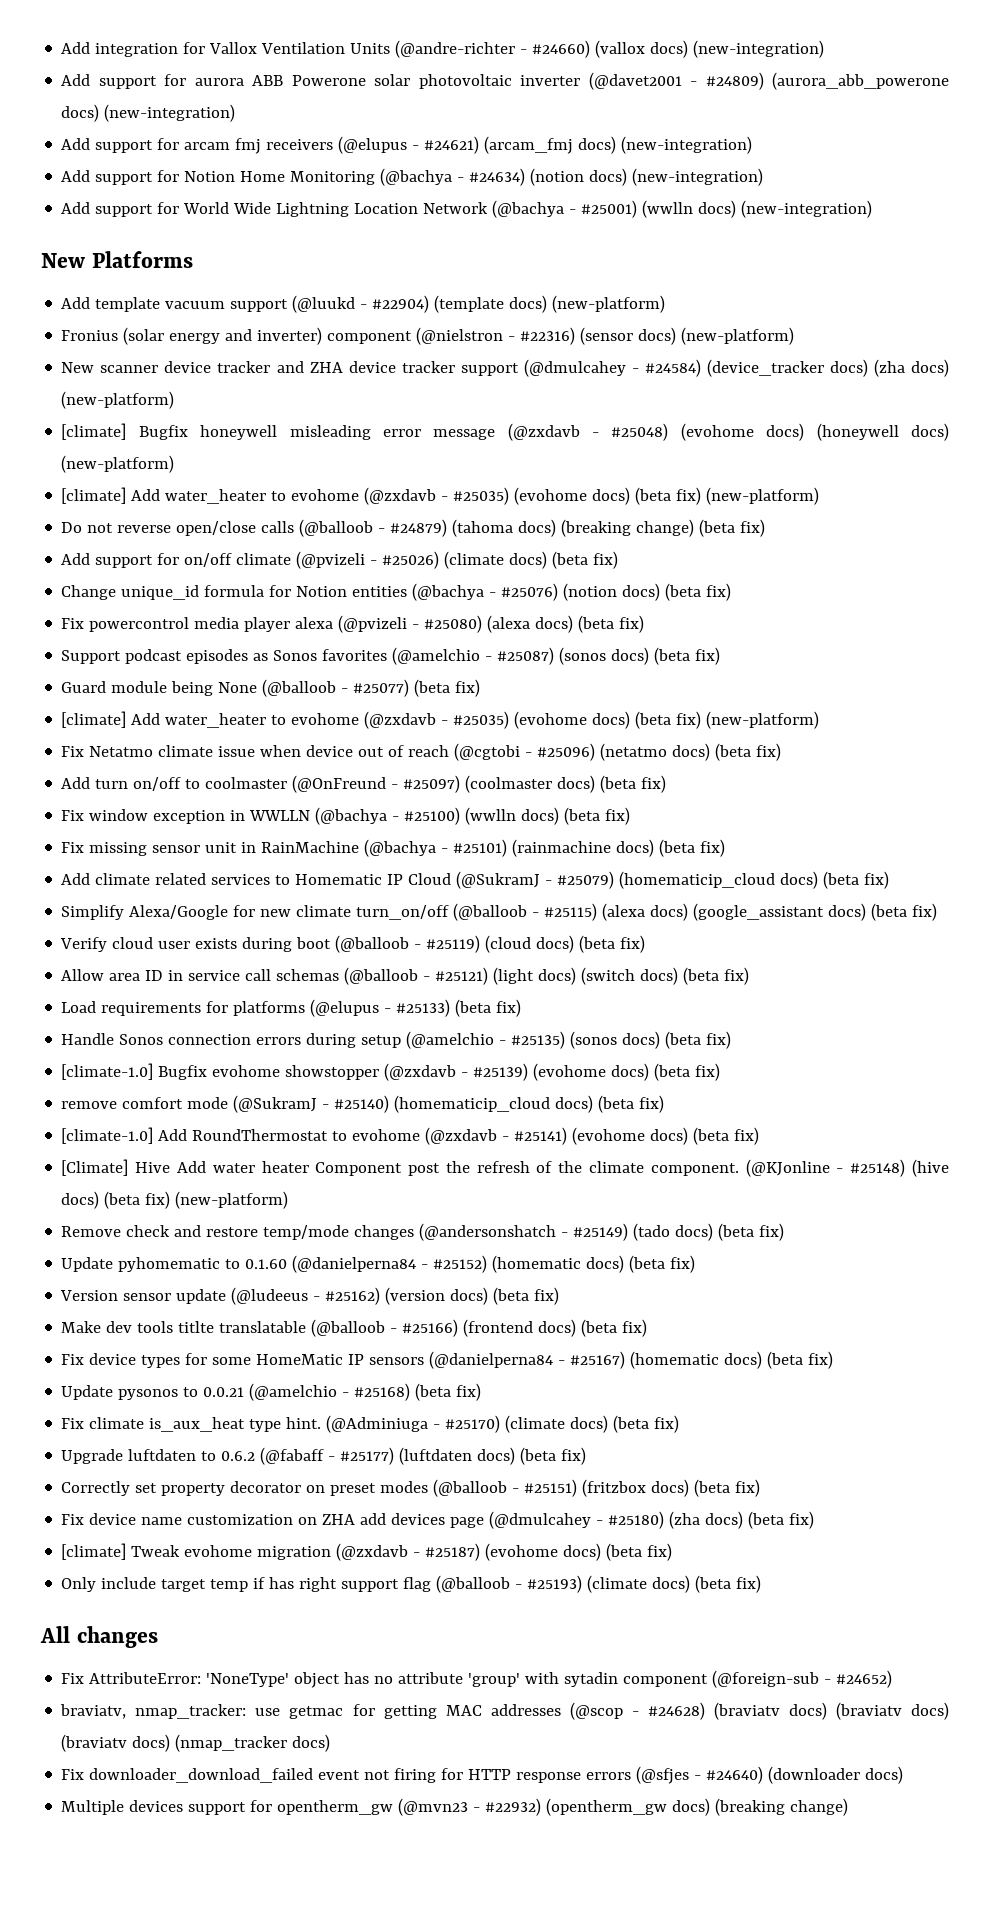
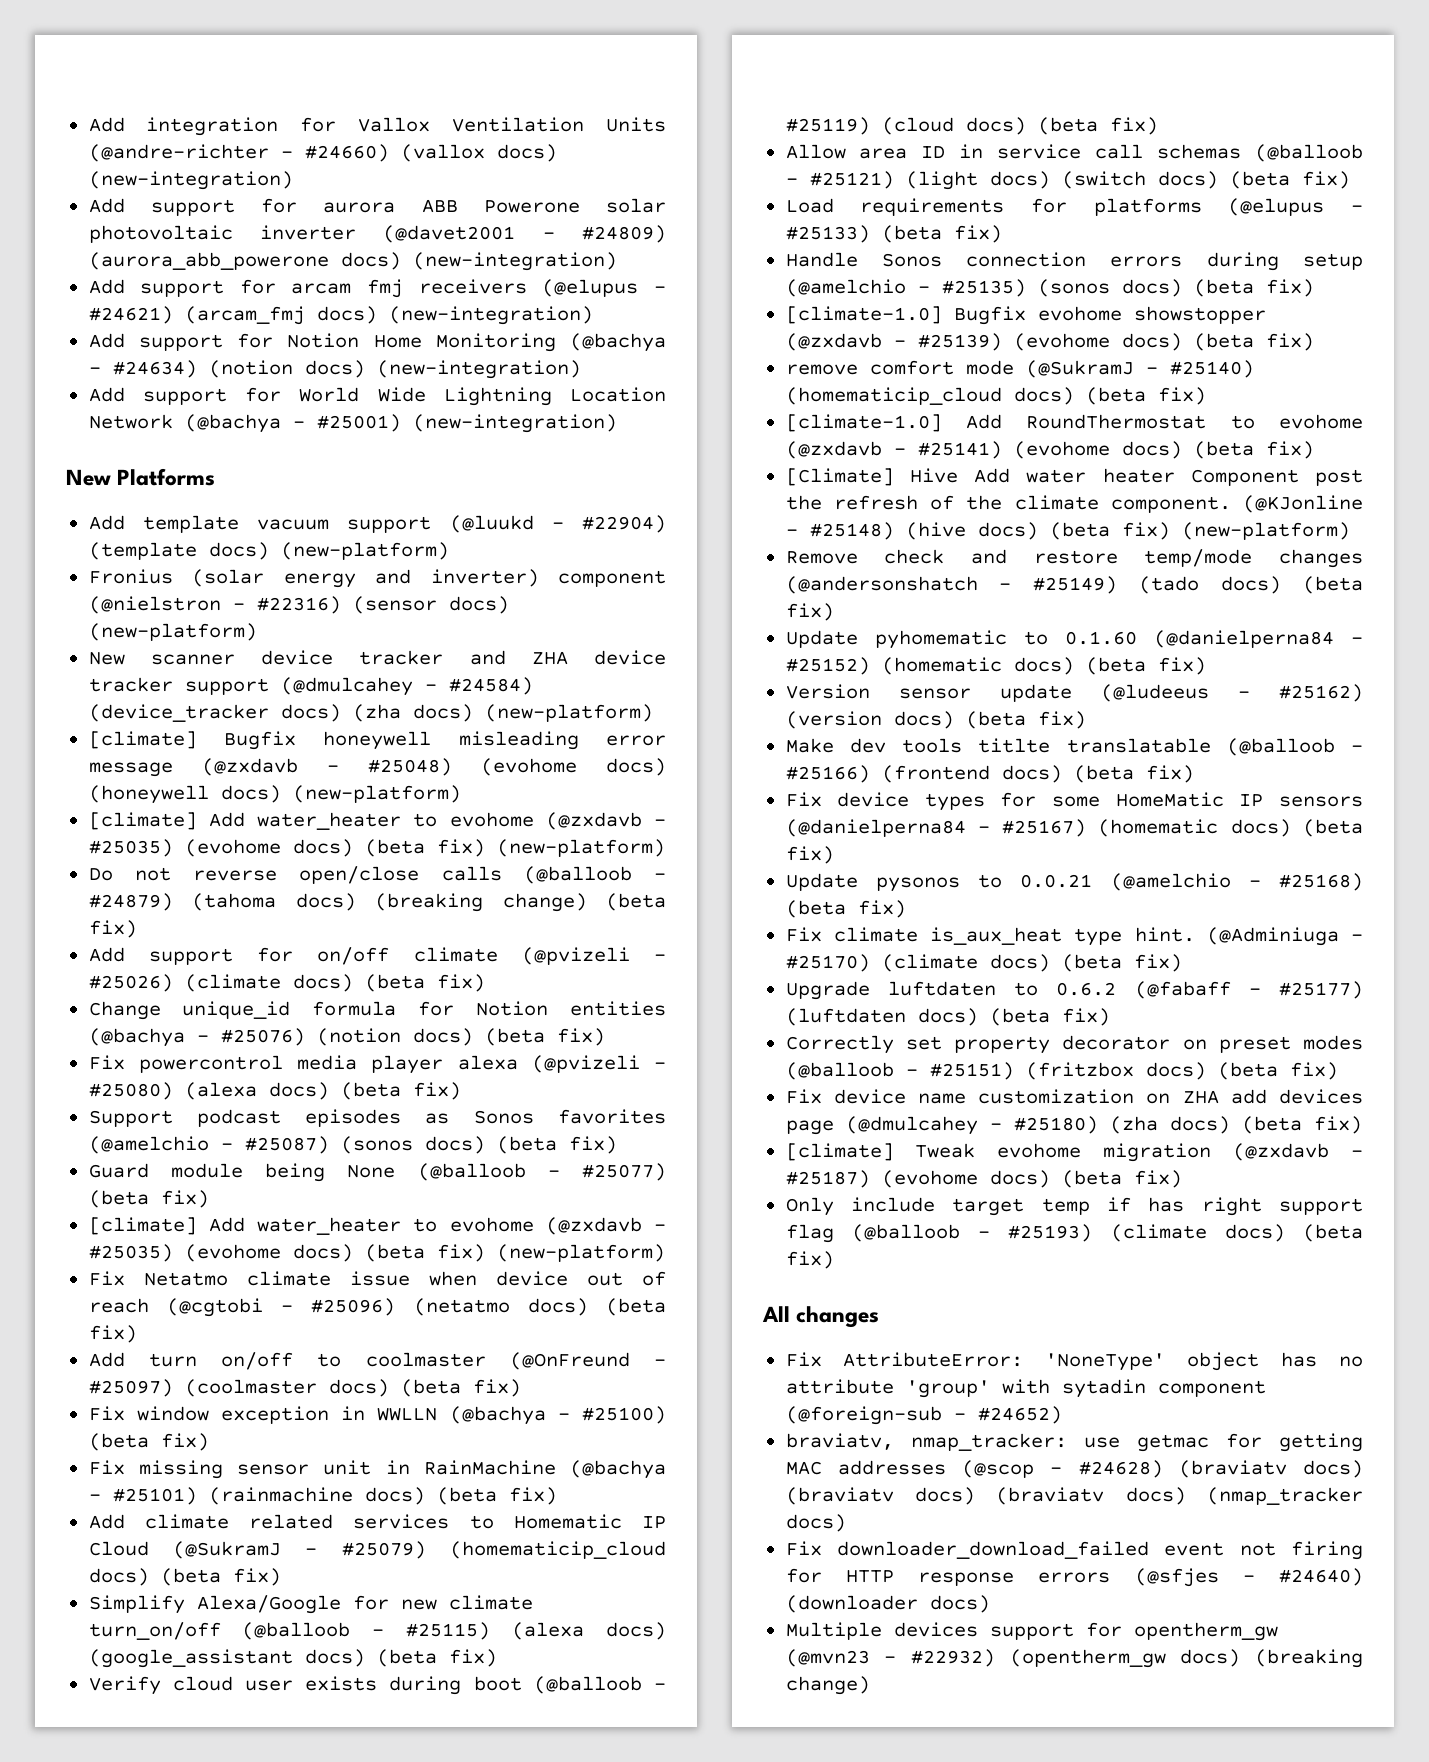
[642,200,737,218] (wwlln docs) -> (401, 423) none
[465,807,560,825] (wwlln docs) -> (666, 1415) none

